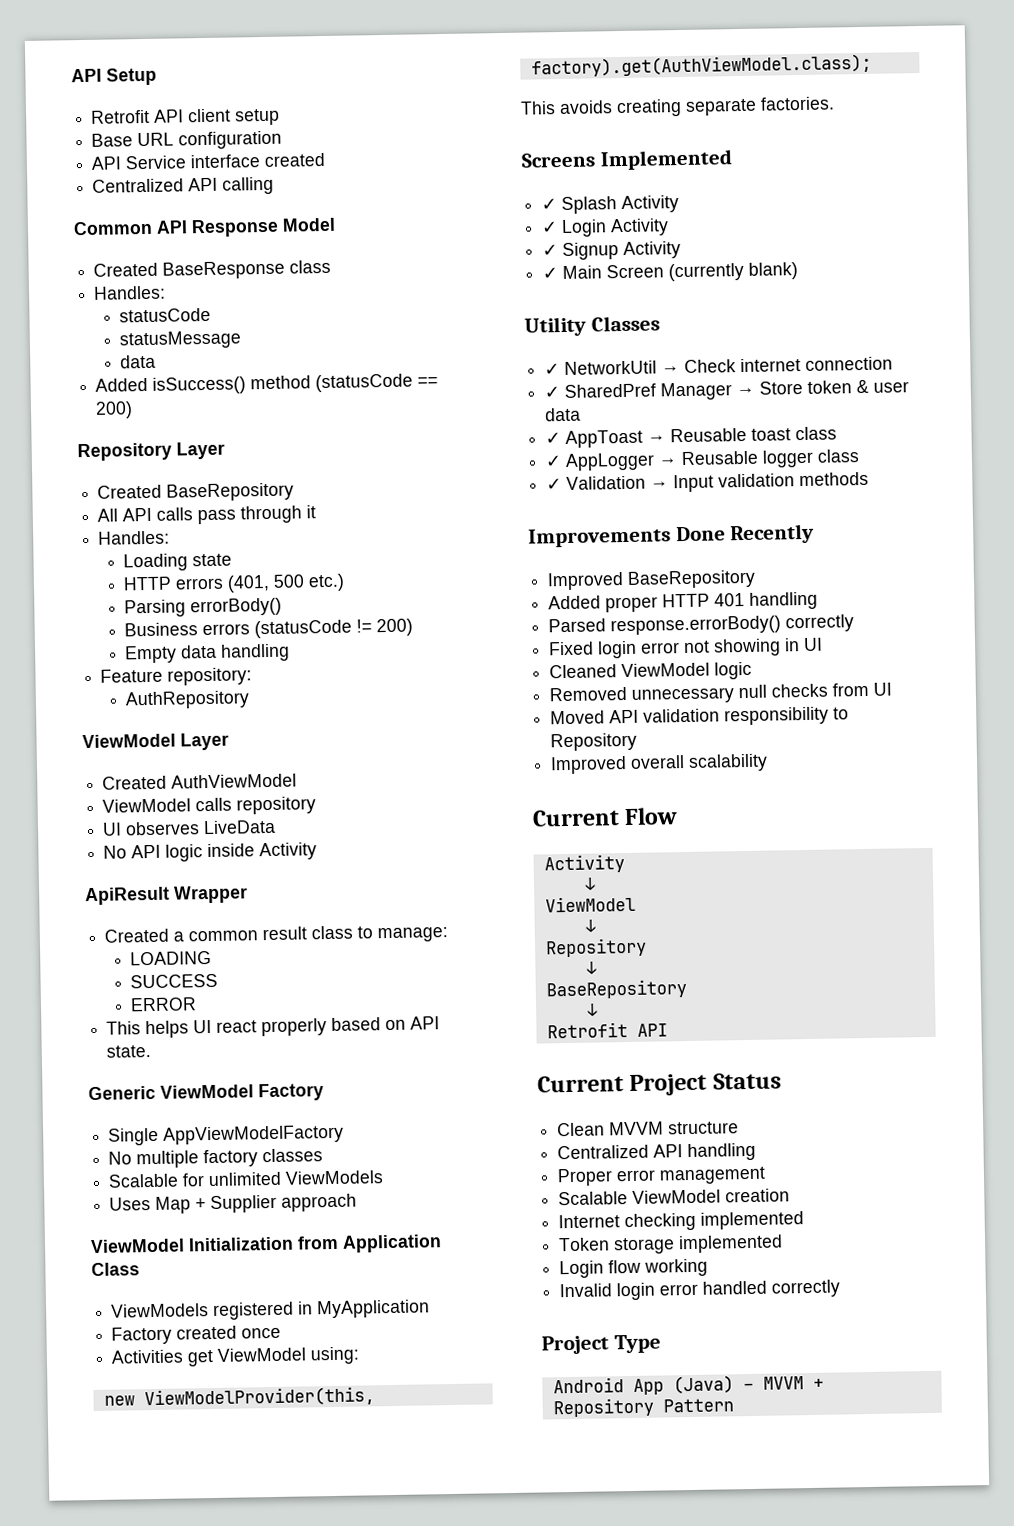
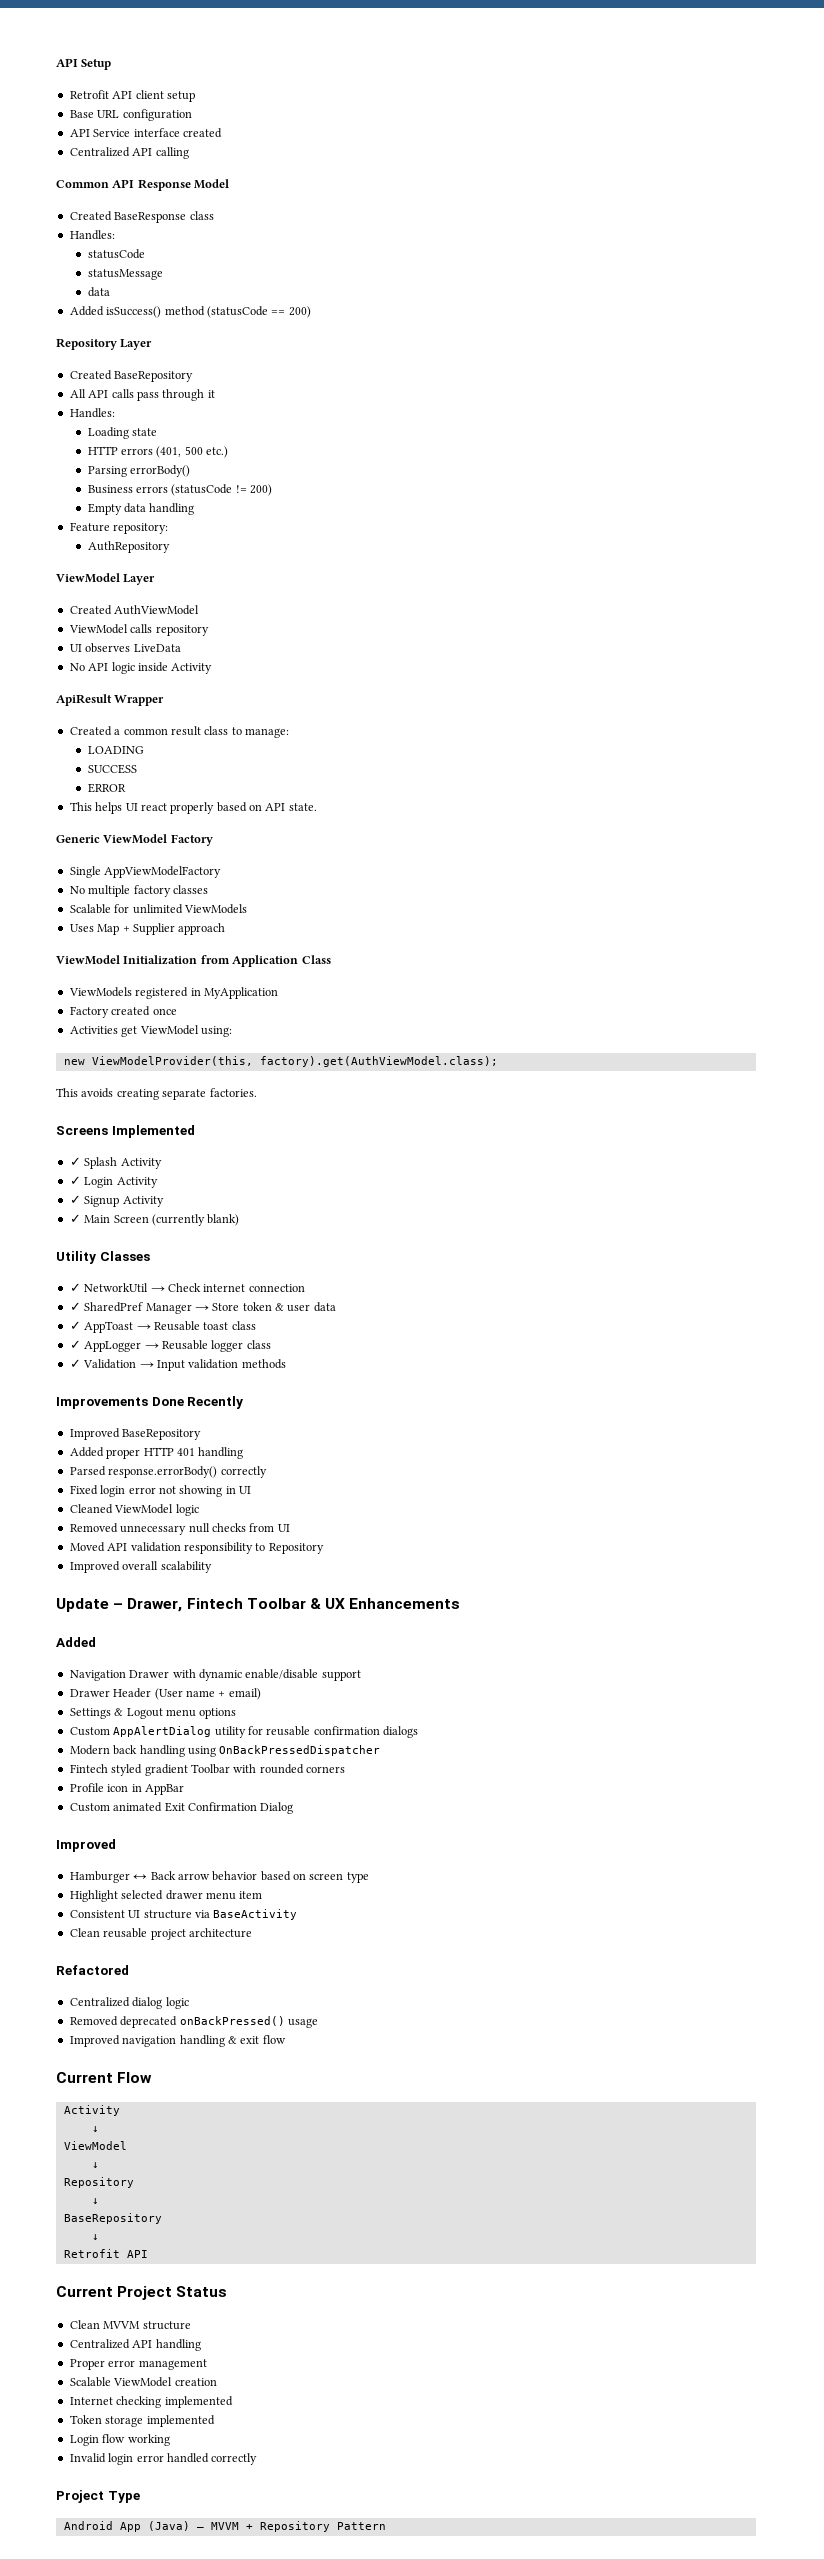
(769, 762) none -> [56,1598,461,1612] [56,1637,96,1647] [69,1669,361,1681] [69,1688,261,1700] [69,1708,237,1719] [69,1726,418,1738] [69,1745,381,1757] [69,1764,345,1776] [69,1783,184,1795] [69,1802,294,1814] [56,1839,116,1852] [69,1871,369,1883] [69,1890,263,1902] [69,1909,298,1920] [69,1928,252,1940] [56,1965,129,1975] [69,1997,189,2009] [69,2016,318,2028] [69,2035,286,2047] // Update – Drawer, Fintech Toolbar & UX Enhancements // Added // Navigation Drawer with dynamic enable/disable support // Drawer Header (User name + email) // Settings & Logout menu options // Custom AppAlertDialog utility for reusable confirmation dialogs // Modern back handling using OnBackPressedDispatcher // Fintech styled gradient Toolbar with rounded corners // Profile icon in AppBar // Custom animated Exit Confirmation Dialog // Improved // Hamburger ↔ Back arrow behavior based on screen type // Highlight selected drawer menu item // Consistent UI structure via BaseActivity // Clean reusable project architecture // Refactored // Centralized dialog logic // Removed deprecated onBackPressed() usage // Improved navigation handling & exit flow

